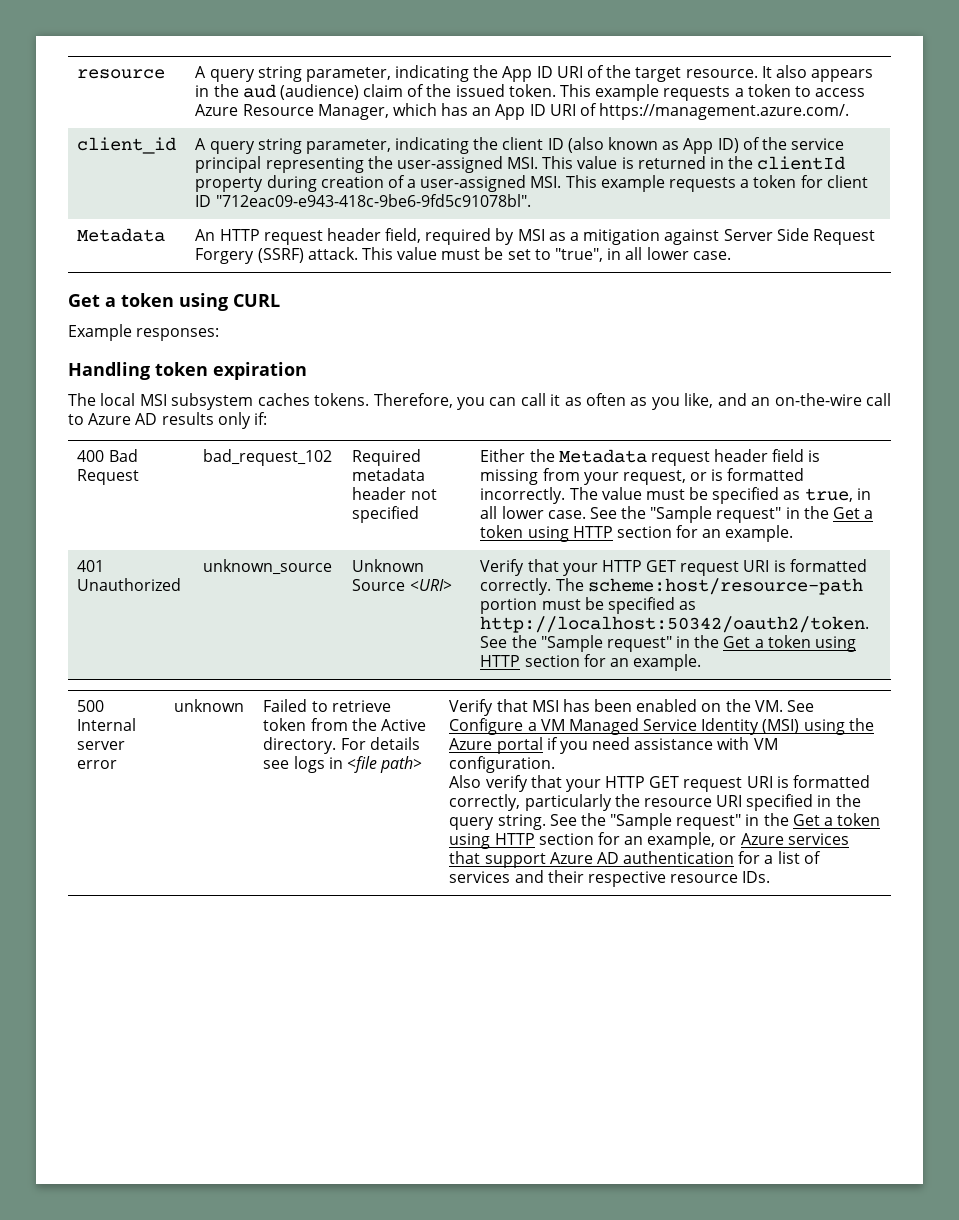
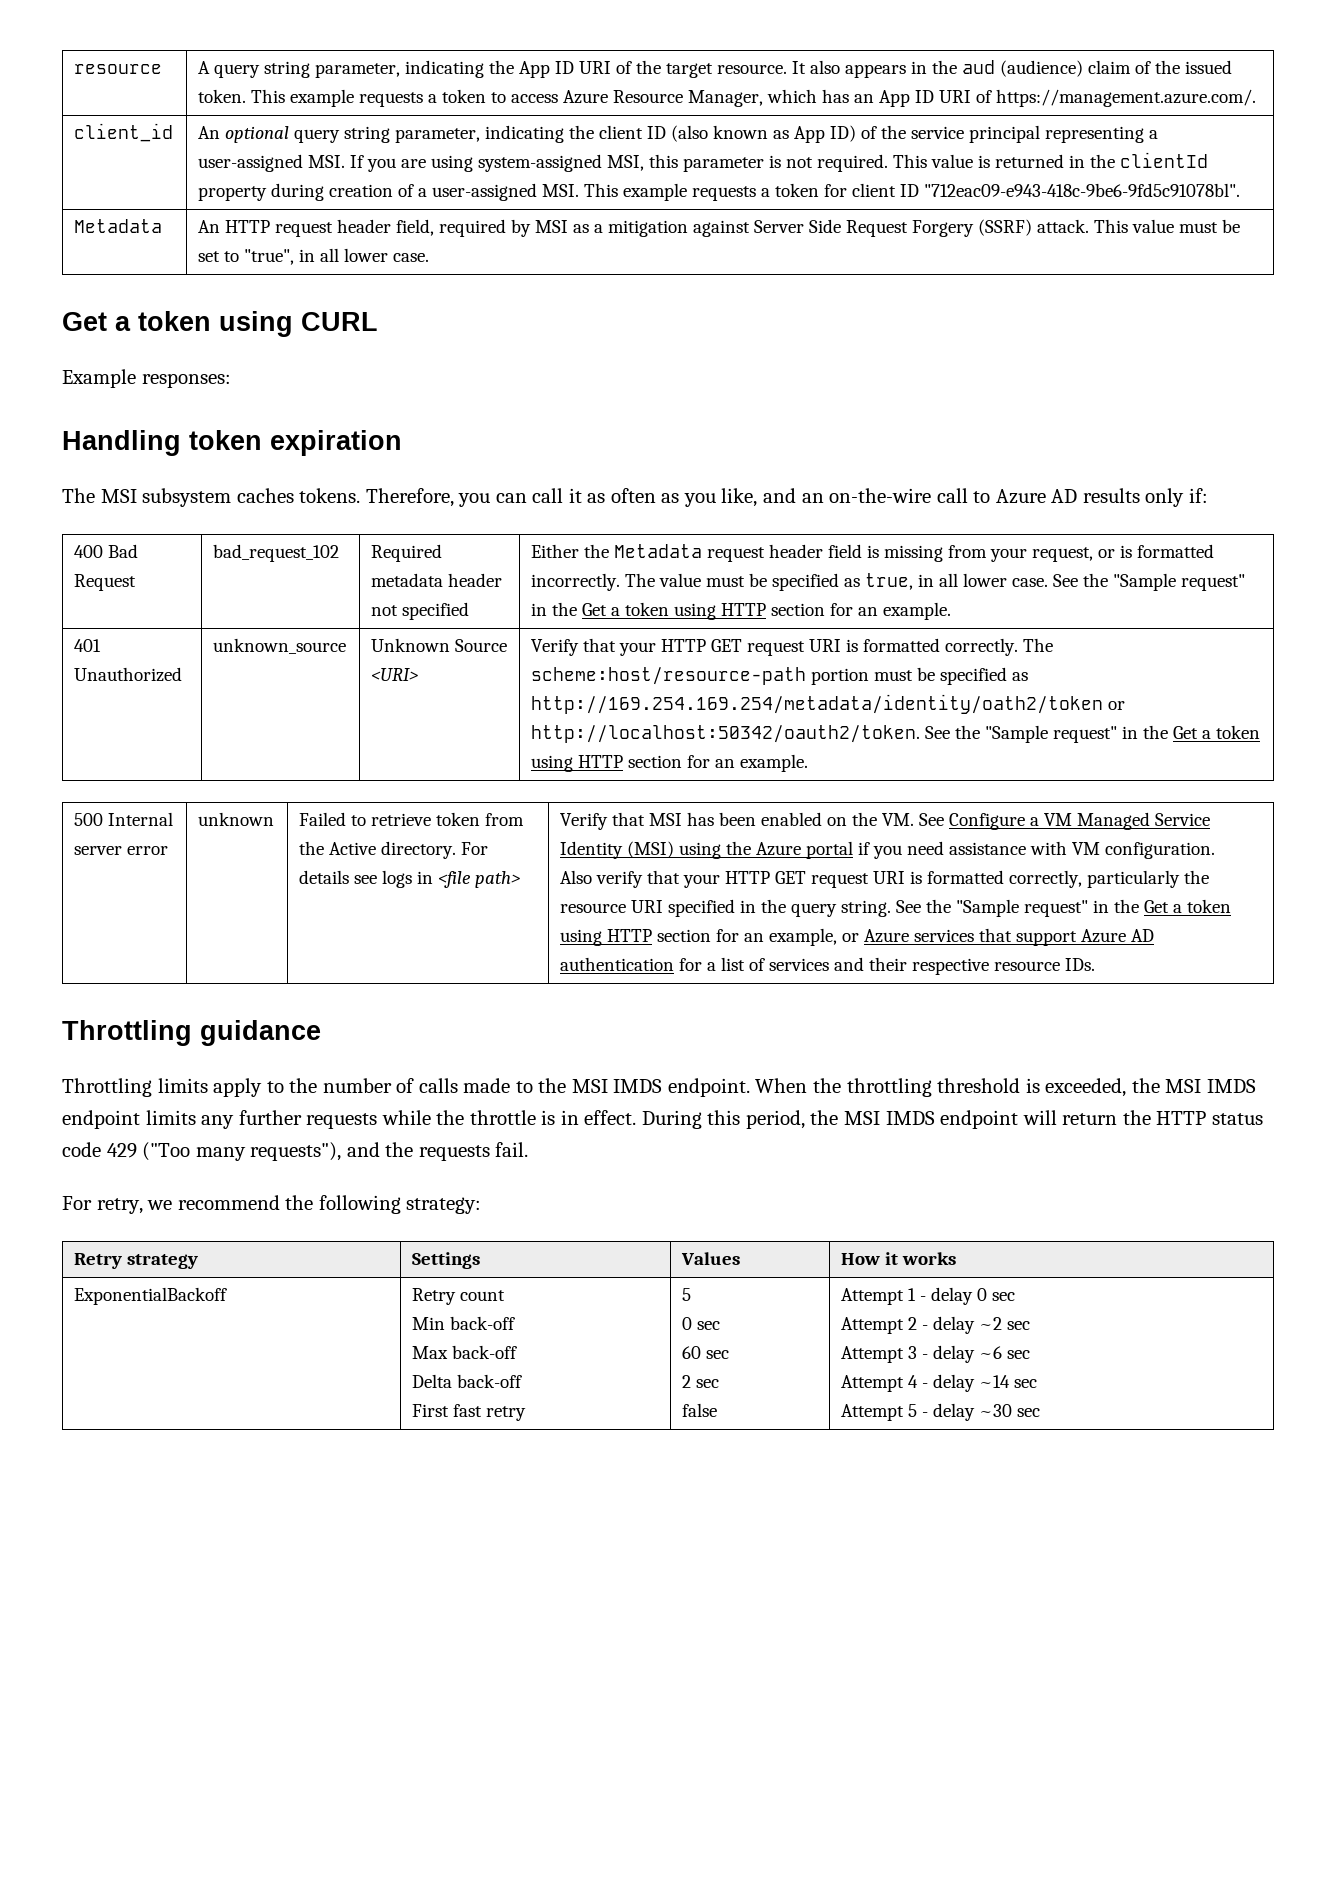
[195,138,207,150] A -> [198,126,290,143] An optional
[367,156,539,173] the user-assigned MSI. -> [1148,130,1158,139] [198,154,888,172] a user-assigned MSI. If you are using system-assigned MSI, this parameter is not required.
[100,393,136,406] local -> (95, 495) none
(697, 605) none -> [531,694,1126,714] http://169.254.169.254/metadata/identity/oath2/token or
(771, 877) none -> [62,1020,321,1046] [62,1078,1256,1097] [62,1110,1263,1129] [62,1142,529,1161] [62,1195,482,1214] [74,1253,199,1269] [412,1252,481,1269] [681,1252,741,1265] [841,1252,957,1265] [74,1287,228,1305] [412,1288,506,1305] [412,1316,516,1330] [412,1345,518,1359] [412,1374,523,1388] [412,1404,527,1421] [682,1288,692,1301] [682,1317,721,1330] [682,1346,730,1359] [682,1375,720,1388] [682,1403,718,1417] [841,1287,1015,1305] [841,1316,1030,1334] [841,1345,1030,1363] [841,1374,1037,1392] [841,1403,1040,1421] // Throttling guidance // Throttling limits apply to the number of calls made to the MSI IMDS endpoint. When the throttling threshold is exceeded, the MSI IMDS endpoint limits any further requests while the throttle is in effect. During this period, the MSI IMDS endpoint will return the HTTP status code 429 ("Too many requests"), and the requests fail. // For retry, we recommend the following strategy: // Retry strategy | Settings | Values | How it works // ExponentialBackoff | Retry count // Min back-off // Max back-off // Delta back-off // First fast retry | 5 // 0 sec // 60 sec // 2 sec // false | Attempt 1 - delay 0 sec // Attempt 2 - delay ~2 sec // Attempt 3 - delay ~6 sec // Attempt 4 - delay ~14 sec // Attempt 5 - delay ~30 sec

